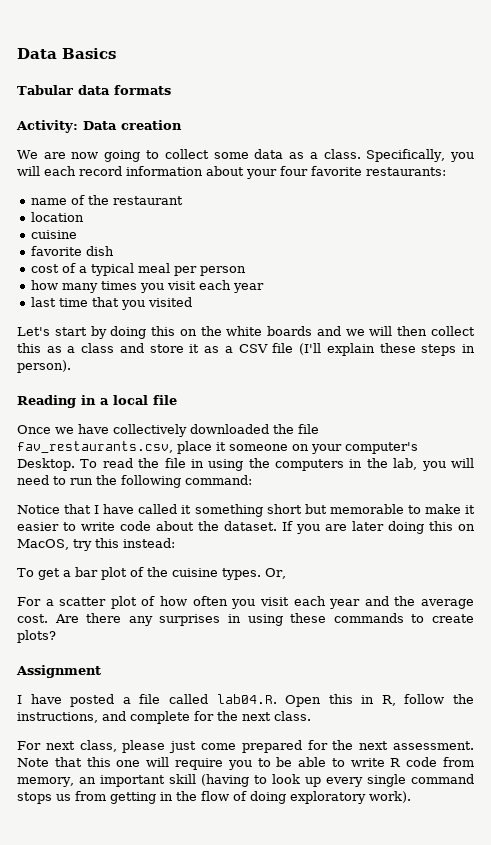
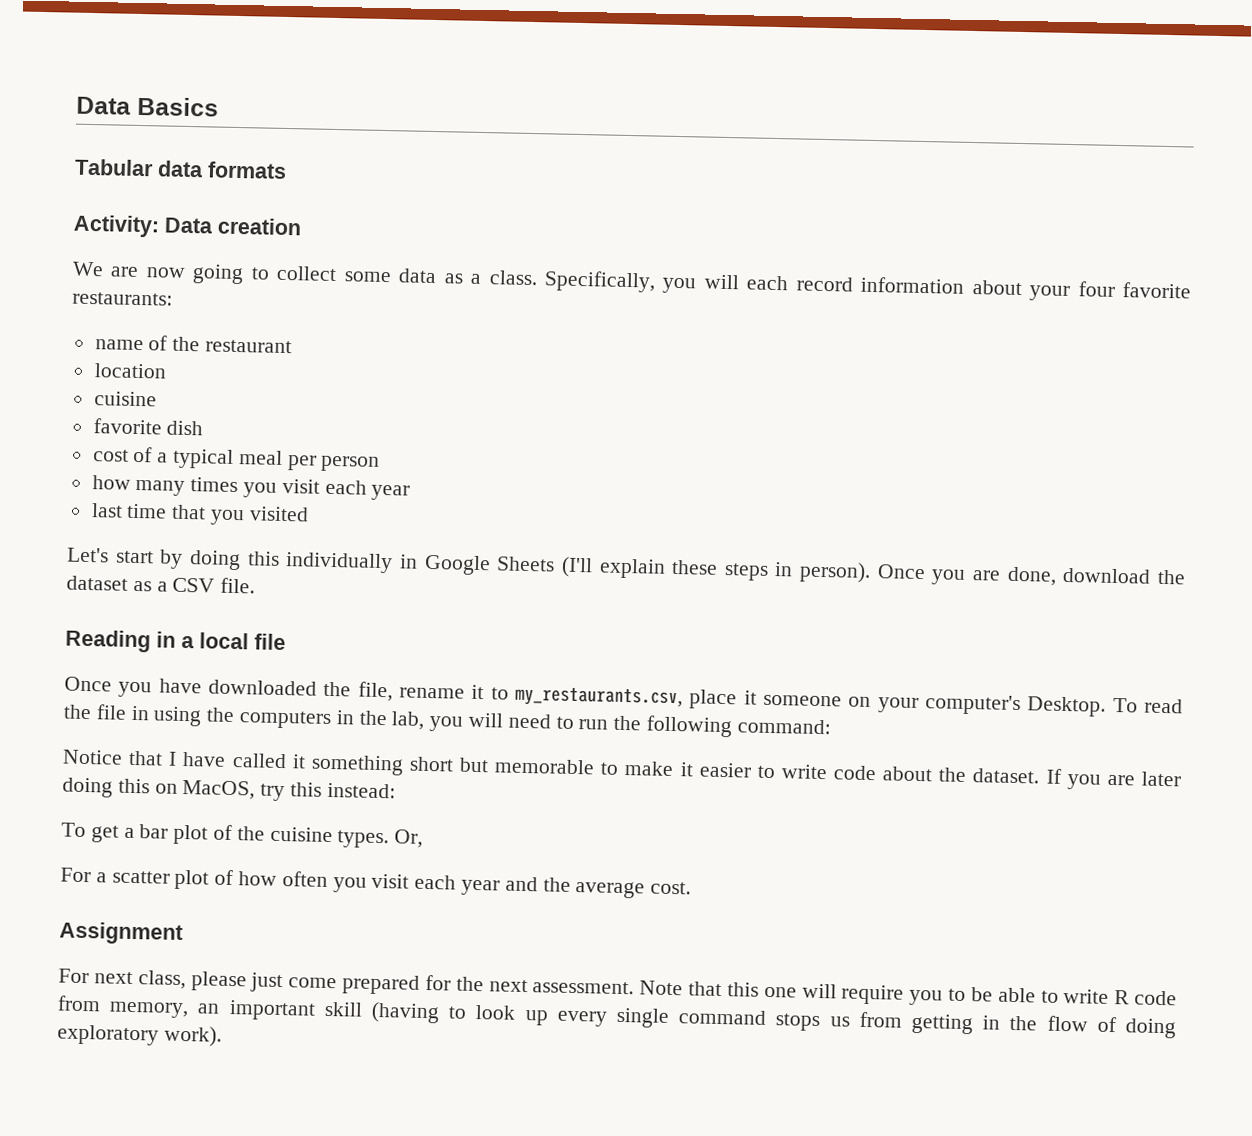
[179,326,476,336] [17,343,294,353] on the white boards and we will then collect this as a class and store it as a CSV file -> [285,552,556,576] individually in Google Sheets
(71, 366) none -> [876,564,1186,586] [66,575,256,594] Once you are done, download the dataset as a CSV file.
[55,424,319,437] [17,441,173,453] we have collectively downloaded the file fav_restaurants.csv, -> [118,678,683,709] you have downloaded the file, rename it to my_restaurants.csv,
[54,613,475,626] [17,630,56,643] [16,665,101,678] [17,694,474,707] [17,711,311,724] Are there any surprises in using these commands to create plots? // Assignment // I have posted a file called lab04.R. Open this in R, follow the instructions, and complete for the next class. -> [59,921,183,946] // Assignment

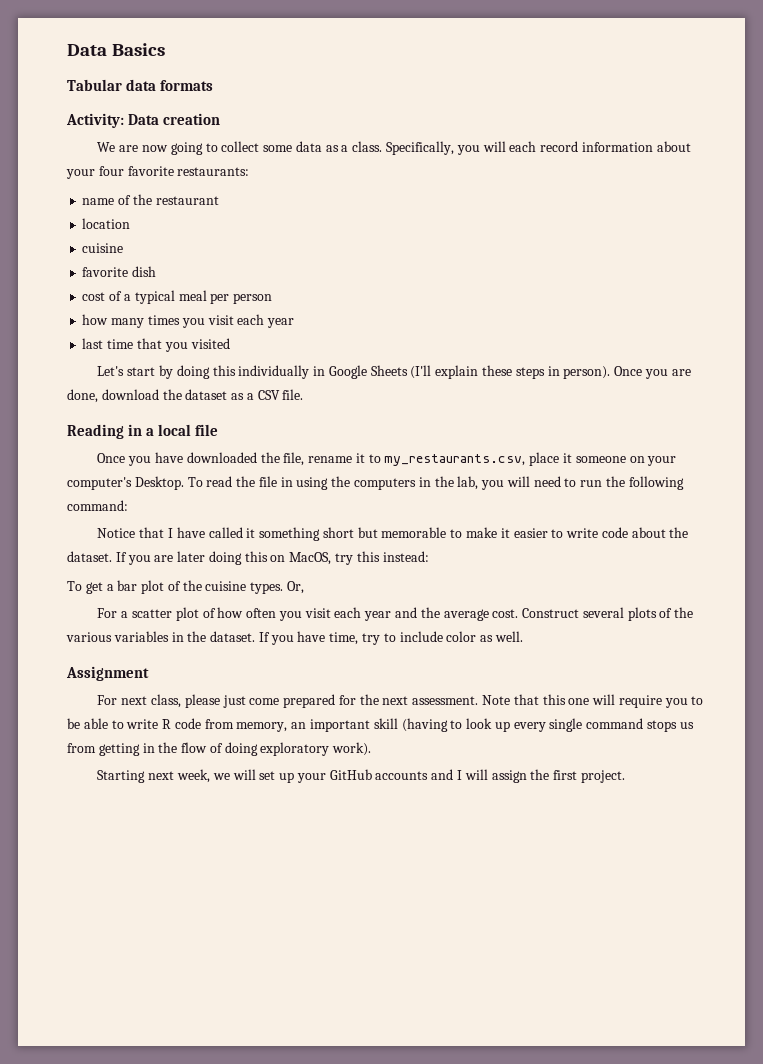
(692, 888) none -> [522,607,694,621] [66,631,523,645] Construct several plots of the various variables in the dataset. If you have time, try to include color as well.
(222, 1036) none -> [97,769,625,783] // Starting next week, we will set up your GitHub accounts and I will assign the first project.

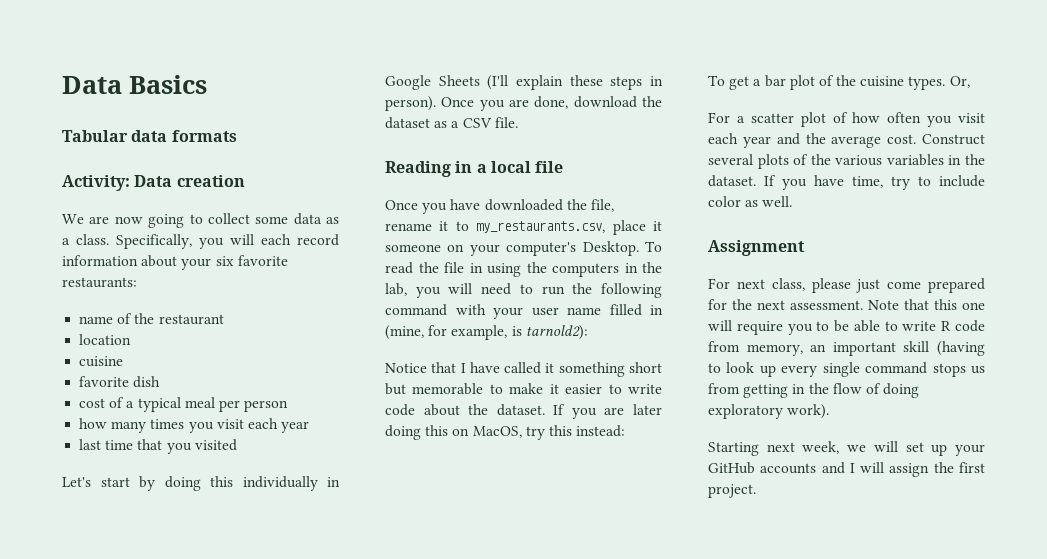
[98,166,124,176] four -> [215,256,234,266] six
[67,500,128,511] command: -> [385,304,663,319] [385,325,588,340] command with your user name filled in (mine, for example, is tarnold2):

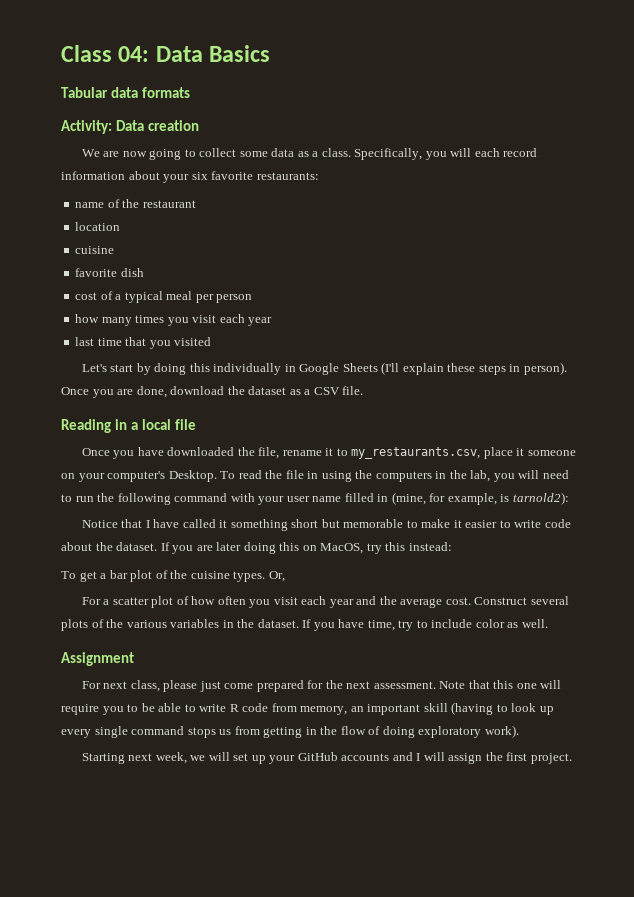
(62, 85) none -> [61,45,150,62] Class 04:

